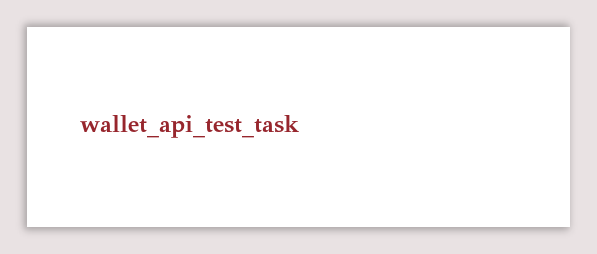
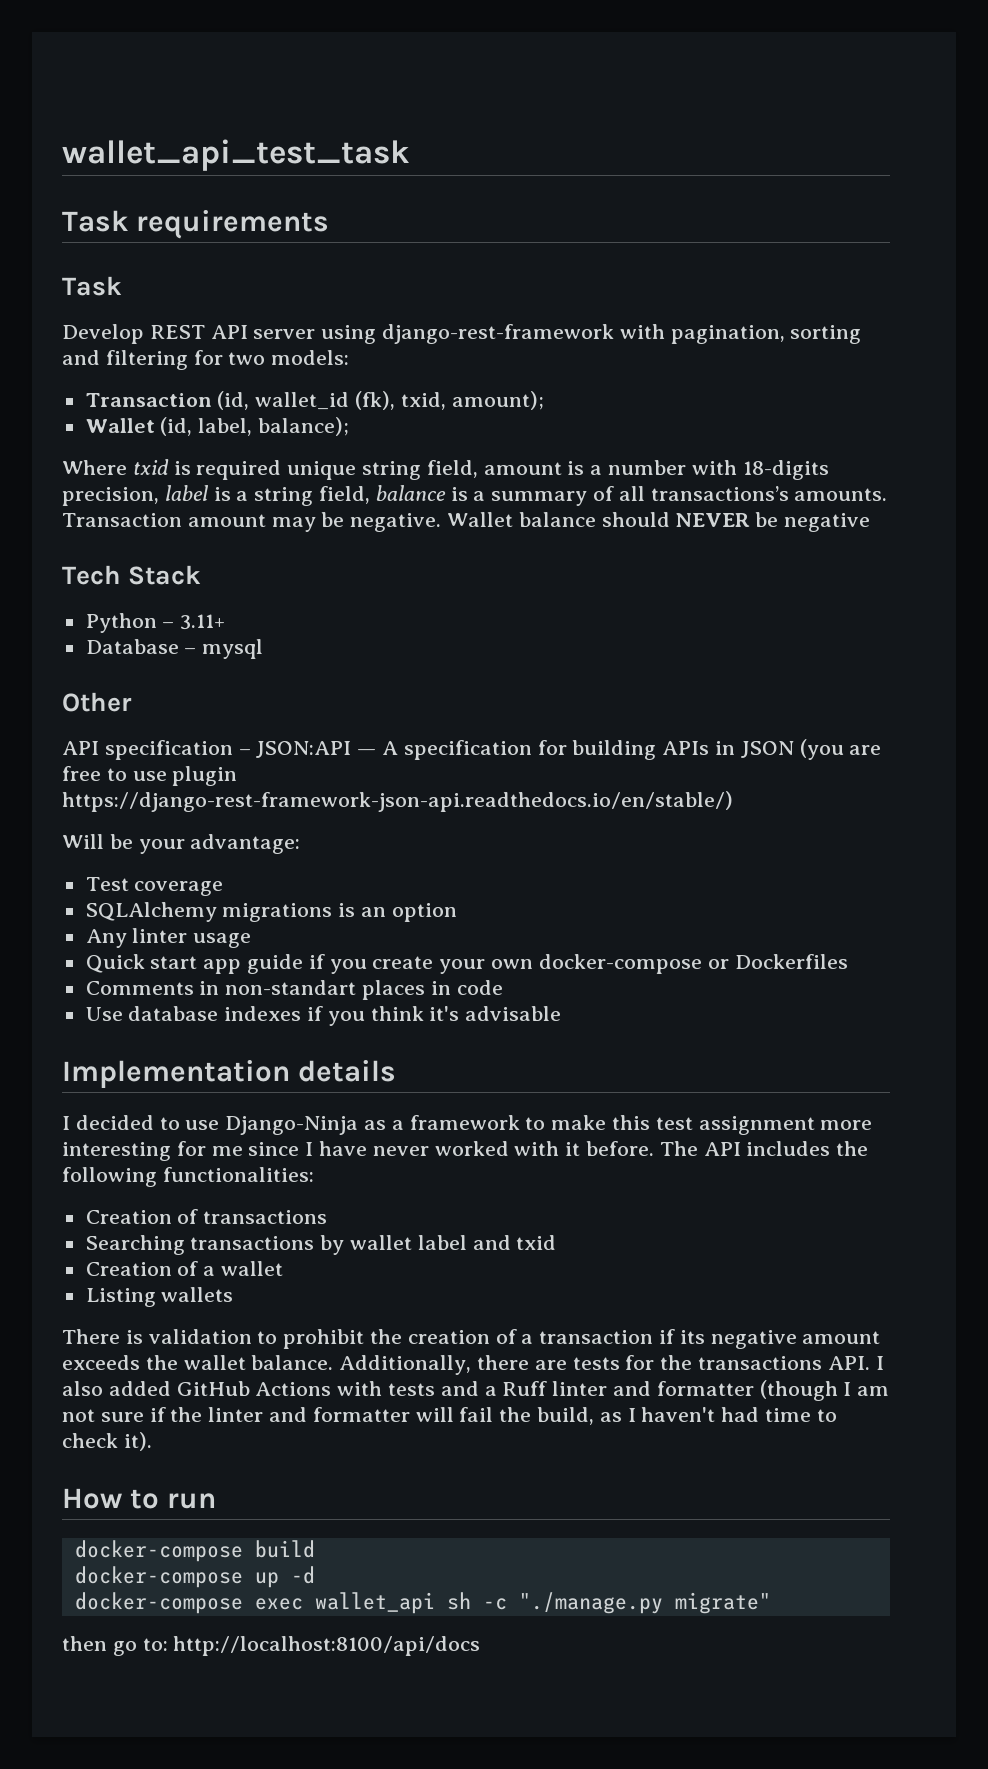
(299, 126) none -> [62,210,329,239] [62,276,122,296] [62,324,862,344] [62,350,350,370] [85,391,544,410] [85,417,350,436] [62,459,829,480] [62,485,888,506] [62,512,871,532] [62,565,202,585] [85,613,226,633] [85,639,264,659] [62,692,132,712] [62,739,882,760] [62,766,238,786] [62,791,733,812] [62,834,301,854] [85,877,224,896] [85,902,457,922] [85,928,252,948] [85,954,848,974] [85,980,503,1000] [85,1006,562,1026] [62,1060,396,1088] [62,1115,873,1135] [62,1141,869,1161] [62,1167,314,1187] [85,1209,328,1224] [85,1235,557,1255] [85,1261,284,1276] [85,1287,234,1307] [62,1329,881,1349] [62,1355,884,1375] [62,1380,890,1401] [62,1407,837,1425] [62,1432,152,1451] [62,1488,216,1509] [74,1540,315,1562] [74,1566,315,1588] [74,1592,771,1614] [62,1636,481,1656] // Task requirements // Task // Develop REST API server using django-rest-framework with pagination, sorting and filtering for two models: // Transaction (id, wallet_id (fk), txid, amount); // Wallet (id, label, balance); // Where txid is required unique string field, amount is a number with 18-digits precision, label is a string field, balance is a summary of all transactions’s amounts. Transaction amount may be negative. Wallet balance should NEVER be negative // Tech Stack // Python – 3.11+ // Database – mysql // Other // API specification – JSON:API — A specification for building APIs in JSON (you are free to use plugin https://django-rest-framework-json-api.readthedocs.io/en/stable/) // Will be your advantage: // Test coverage // SQLAlchemy migrations is an option // Any linter usage // Quick start app guide if you create your own docker-compose or Dockerfiles // Comments in non-standart places in code // Use database indexes if you think it's advisable // Implementation details // I decided to use Django-Ninja as a framework to make this test assignment more interesting for me since I have never worked with it before. The API includes the following functionalities: // Creation of transactions // Searching transactions by wallet label and txid // Creation of a wallet // Listing wallets // There is validation to prohibit the creation of a transaction if its negative amount exceeds the wallet balance. Additionally, there are tests for the transactions API. I also added GitHub Actions with tests and a Ruff linter and formatter (though I am not sure if the linter and formatter will fail the build, as I haven't had time to check it). // How to run // docker-compose build // docker-compose up -d // docker-compose exec wallet_api sh -c "./manage.py migrate" // then go to: http://localhost:8100/api/docs

